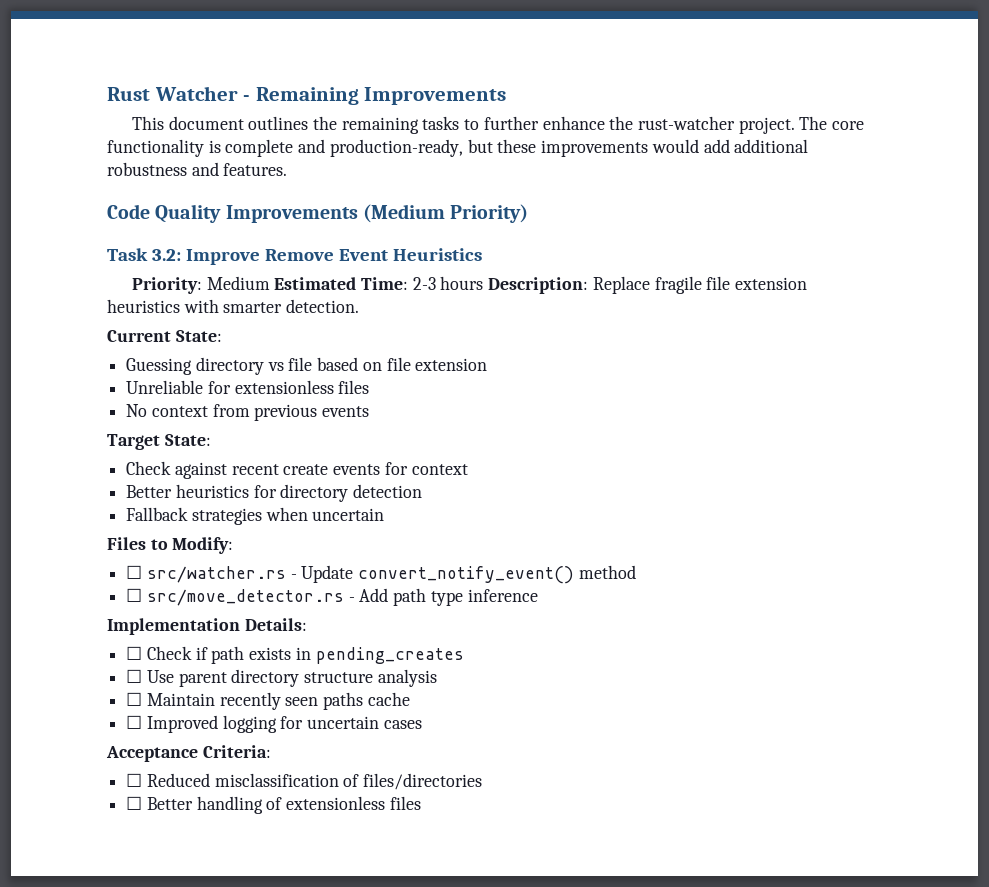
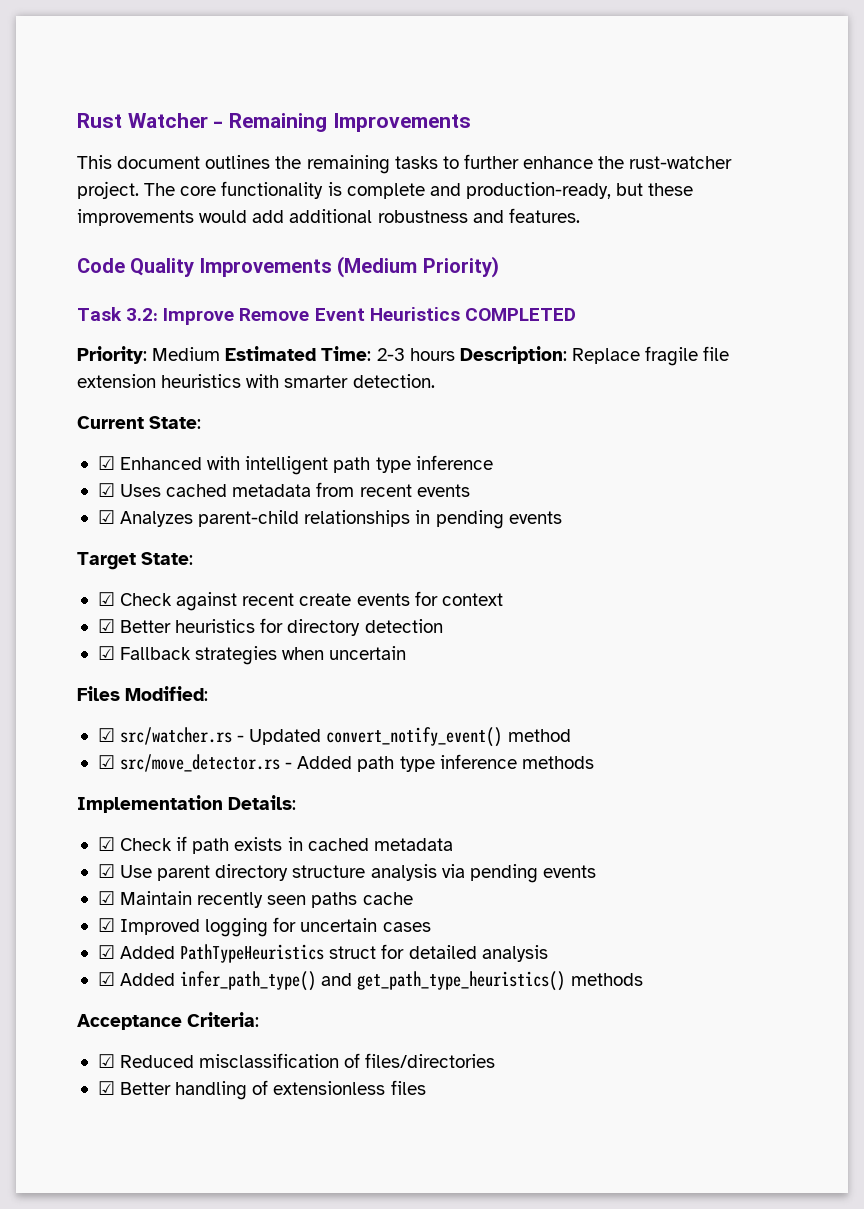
(482, 254) none -> [464,308,576,321] COMPLETED
[126,357,488,375] [126,380,370,394] [126,404,318,421] Guessing directory vs file based on file extension // Unreliable for extensionless files // No context from previous -> [97,455,493,475] [97,482,470,497] [97,510,504,529] ☑ Enhanced with intelligent path type inference // ☑ Uses cached metadata from recent events // ☑ Analyzes parent-child relationships in pending
(211, 440) none -> [97,592,115,606] ☑
(468, 469) none -> [97,619,115,633] ☑
(423, 491) none -> [97,646,115,660] ☑
[150,537,234,554] [126,565,143,579] to Modify: // ☐ -> [125,686,209,701] [97,728,115,742] Modified: // ☑
[301,565,354,583] Update -> [249,729,322,745] Updated
[126,588,143,602] ☐ -> [97,755,115,769] ☑
[359,588,538,606] Add path type inference -> [297,754,594,772] Added path type inference methods
[126,646,143,660] ☐ -> [97,837,115,851] ☑
[315,647,464,664] [126,669,143,683] pending_creates // ☐ -> [307,838,453,851] [97,864,115,878] cached metadata // ☑
[126,692,143,706] // ☐ -> [441,864,596,883] [97,891,115,905] via pending events // ☑
[126,715,143,729] ☐ -> [97,918,115,932] ☑
(422, 724) none -> [97,944,548,963] [97,971,643,991] // ☑ Added PathTypeHeuristics struct for detailed analysis // ☑ Added infer_path_type() and get_path_type_heuristics() methods
[126,773,143,787] ☐ -> [97,1054,115,1068] ☑
[126,796,143,810] ☐ -> [97,1081,115,1095] ☑

